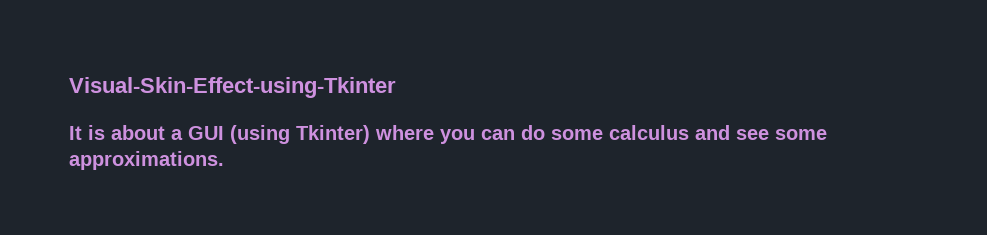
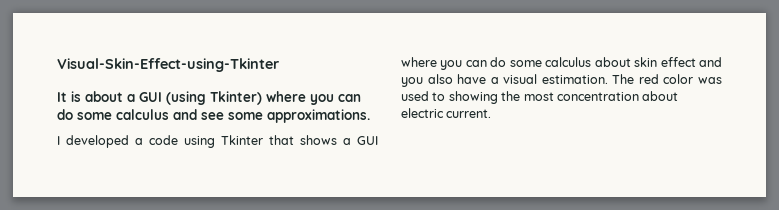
(224, 160) none -> [57,135,378,148] [401,57,722,70] [401,74,722,87] [401,91,679,104] [401,108,492,118] // I developed a code using Tkinter that shows a GUI where you can do some calculus about skin effect and you also have a visual estimation. The red color was used to showing the most concentration about electric current.

